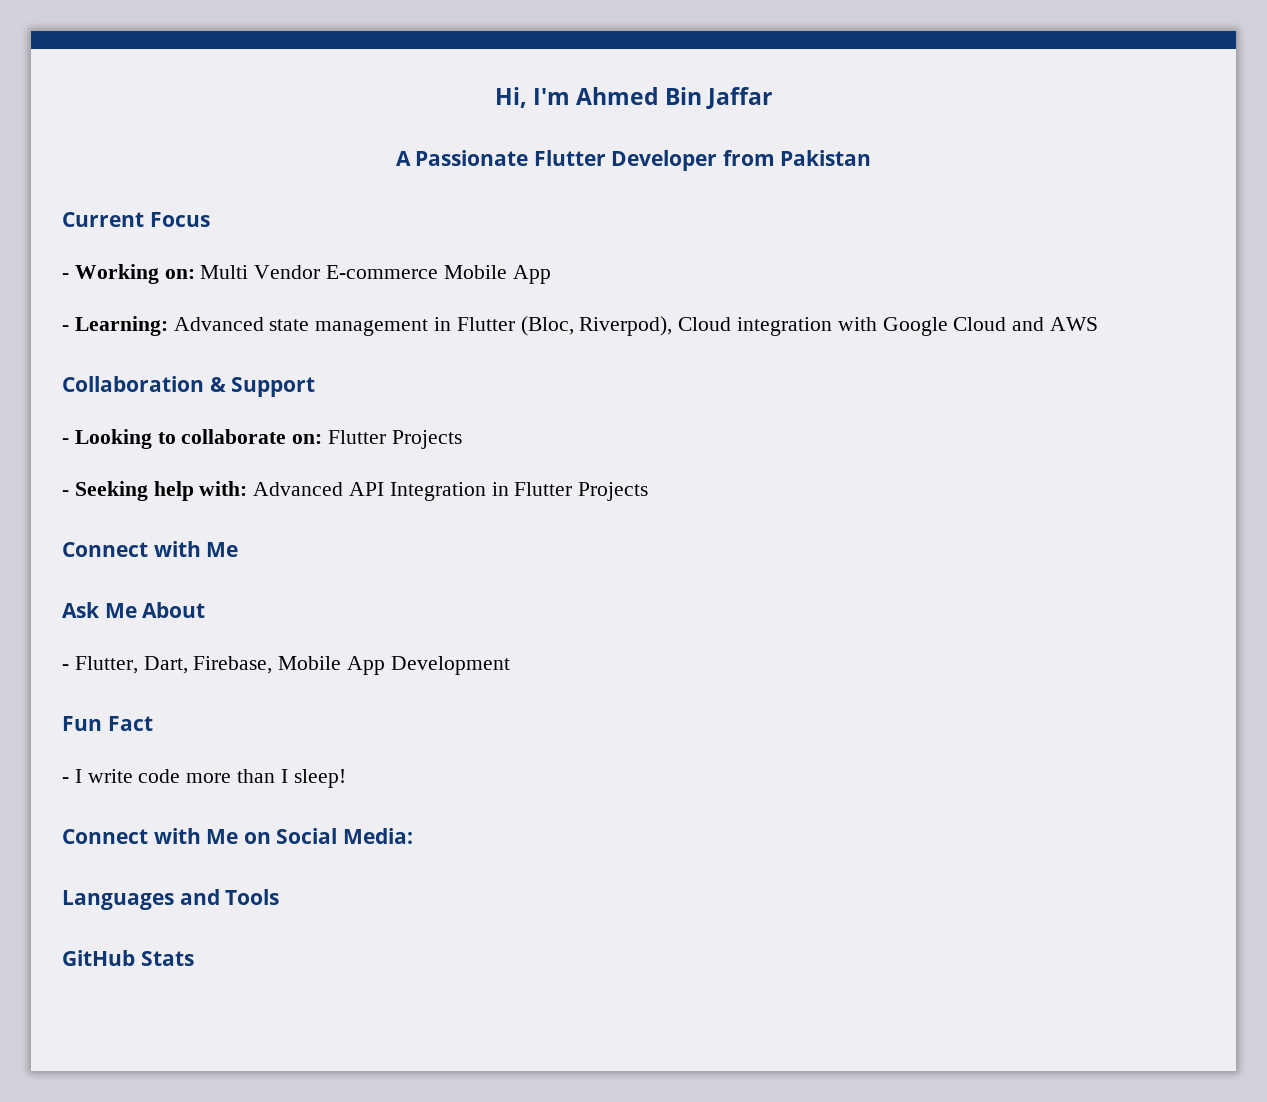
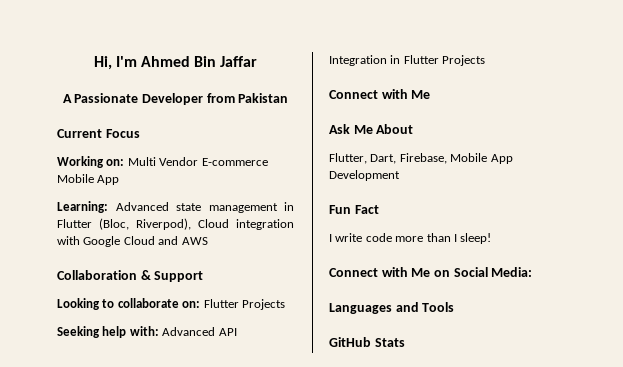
[533,150,606,166] Flutter -> (139, 98) none
[62,273,69,279] - -> (140, 133) none
[62,325,69,331] - -> (120, 180) none
[62,438,69,444] - -> (204, 276) none
[62,490,69,496] - -> (285, 304) none
[62,664,69,670] - -> (414, 129) none
[62,777,69,783] - -> (379, 209) none

